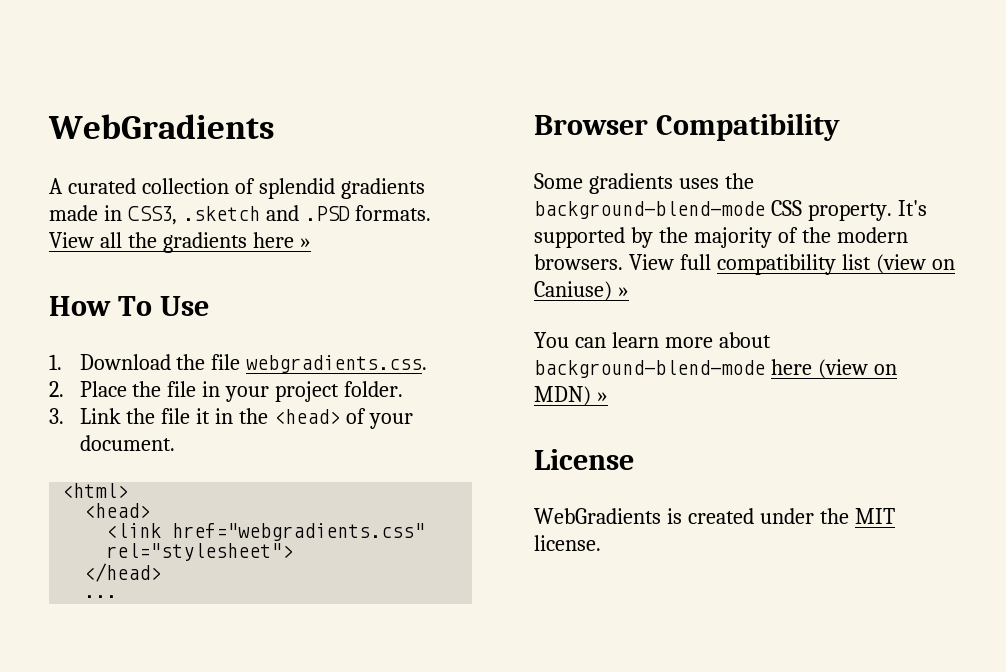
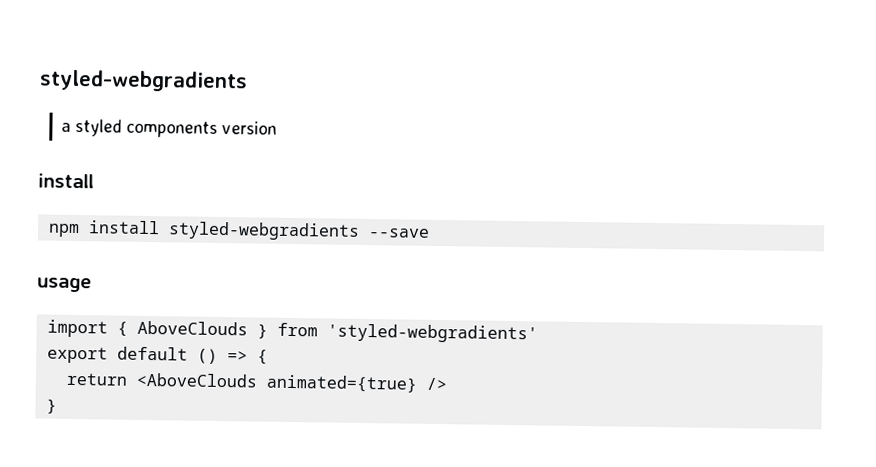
[48,114,275,139] [49,178,425,199] [49,205,431,225] [49,232,311,253] [49,296,209,316] [49,354,428,373] [49,381,404,402] [49,408,414,429] [79,435,175,451] [62,483,129,498] [84,503,151,518] [106,523,426,541] [106,543,294,561] [84,563,162,582] [84,595,118,598] [534,113,840,141] [534,173,754,194] [534,200,927,221] [534,227,908,248] [534,254,955,275] [534,281,629,301] [534,332,771,348] [534,359,897,379] [534,386,608,406] [534,449,634,470] [534,508,895,524] [534,535,601,551] WebGradients // A curated collection of splendid gradients made in CSS3, .sketch and .PSD formats. View all the gradients here » // How To Use // 1. Download the file webgradients.css. // 2. Place the file in your project folder. // 3. Link the file it in the <head> of your document. // <html> // <head> // <link href="webgradients.css" rel="stylesheet"> // </head> // ... // Browser Compatibility // Some gradients uses the background-blend-mode CSS property. It's supported by the majority of the modern browsers. View full compatibility list (view on Caniuse) » // You can learn more about background-blend-mode here (view on MDN) » // License // WebGradients is created under the MIT license. -> [39,69,248,93] [61,118,278,138] [38,173,94,189] [47,220,430,241] [37,277,92,293] [46,319,538,344] [46,346,268,365] [65,372,448,393] [45,398,57,414] styled-webgradients // a styled components version // install // npm install styled-webgradients --save // usage // import { AboveClouds } from 'styled-webgradients' // export default () => { // return <AboveClouds animated={true} /> // }

